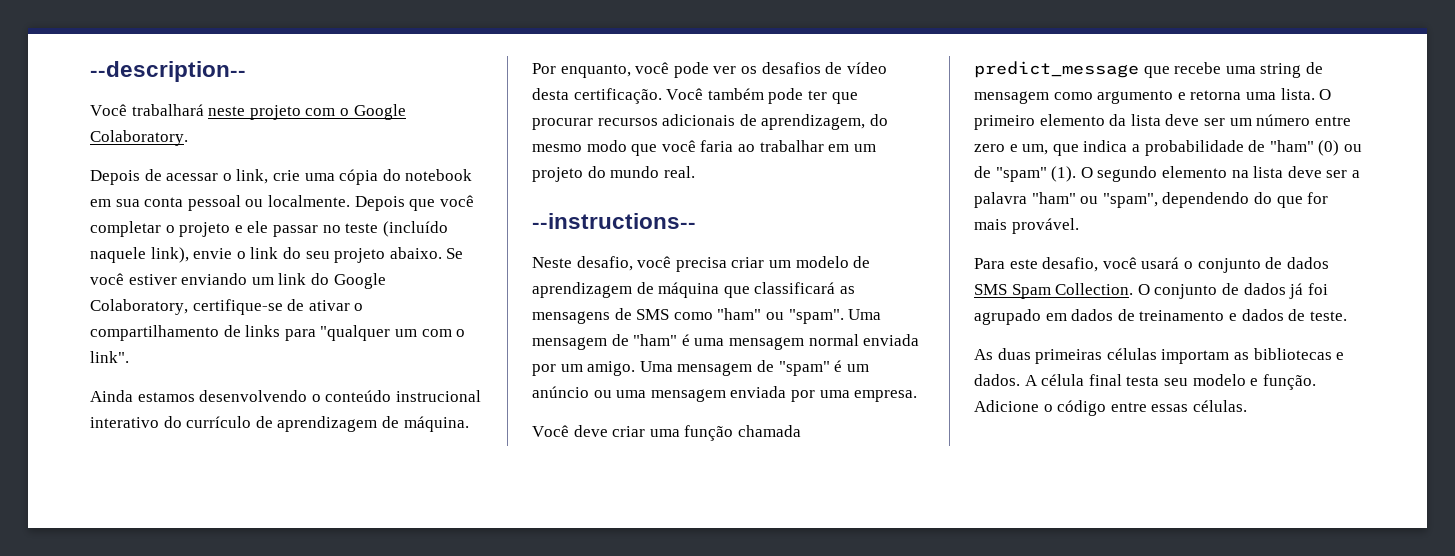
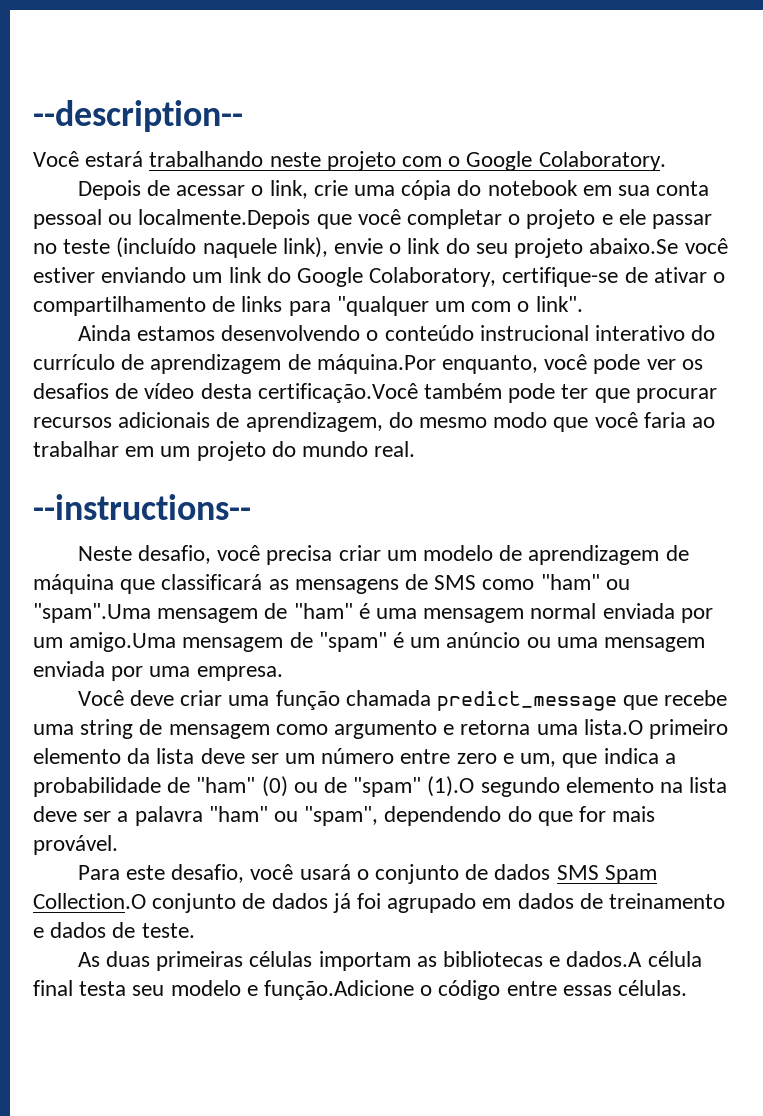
[131,104,204,116] trabalhará -> [85,151,264,167] estará trabalhando
[267,195,405,211] localmente. Depois -> [138,209,311,229] localmente.Depois
[389,247,464,259] abaixo. Se -> [589,238,679,254] abaixo.Se
[403,416,469,432] [532,63,556,74] máquina. Por -> [316,354,436,374] máquina.Por
[573,88,704,104] certificação. Você -> [257,383,418,403] certificação.Você
[788,309,882,324] "spam". Uma -> [33,603,151,623] "spam".Uma
[587,361,673,376] amigo. Uma -> [69,632,177,652] amigo.Uma
[1280,88,1332,100] lista. O -> [583,719,643,735] lista.O
[1051,166,1093,182] (1). O -> [427,776,475,797] (1).O
[1055,283,1150,295] Collection. O -> [33,893,146,909] Collection.O
[974,374,1038,386] dados. A -> [566,951,643,967] dados.A
[1262,374,1316,390] [974,400,1039,412] função. Adicione -> [264,980,415,1000] função.Adicione

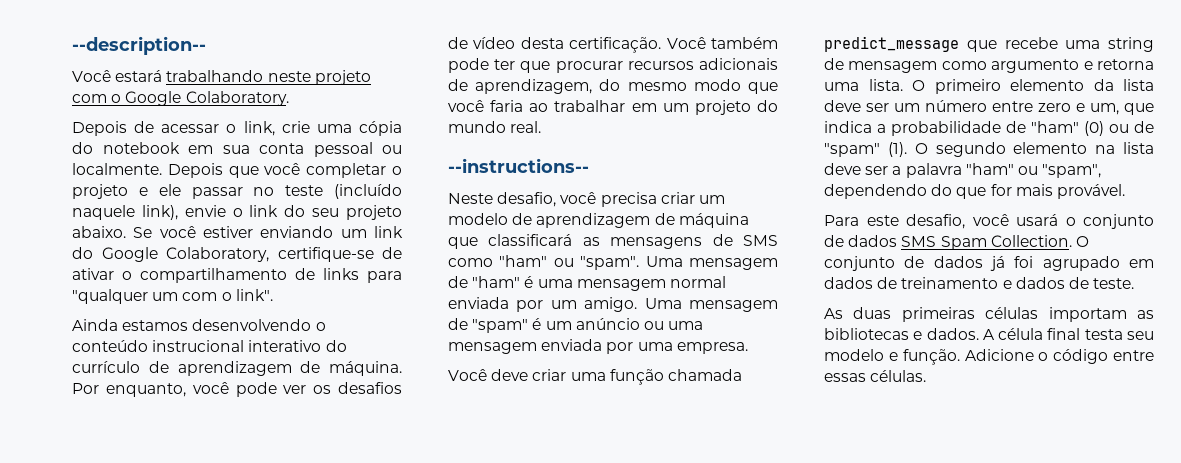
[138,209,311,229] localmente.Depois -> [72,163,223,178] localmente. Depois
[589,238,679,254] abaixo.Se -> [72,226,153,238] abaixo. Se
[316,354,436,374] máquina.Por -> [329,361,402,376] [72,383,99,394] máquina. Por
[257,383,418,403] certificação.Você -> [569,37,706,53] certificação. Você
[33,603,151,623] "spam".Uma -> [580,256,683,270] "spam". Uma
[69,632,177,652] amigo.Uma -> [584,297,682,312] amigo. Uma
[583,719,643,735] lista.O -> [868,79,925,91] lista. O
[427,776,475,797] (1).O -> [887,142,928,157] (1). O
[33,893,146,909] Collection.O -> [990,235,1089,247] Collection. O
[566,951,643,967] dados.A -> [926,328,995,340] dados. A
[264,980,415,1000] função.Adicione -> [902,349,1034,365] função. Adicione

